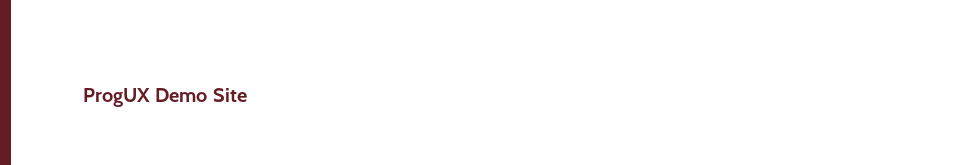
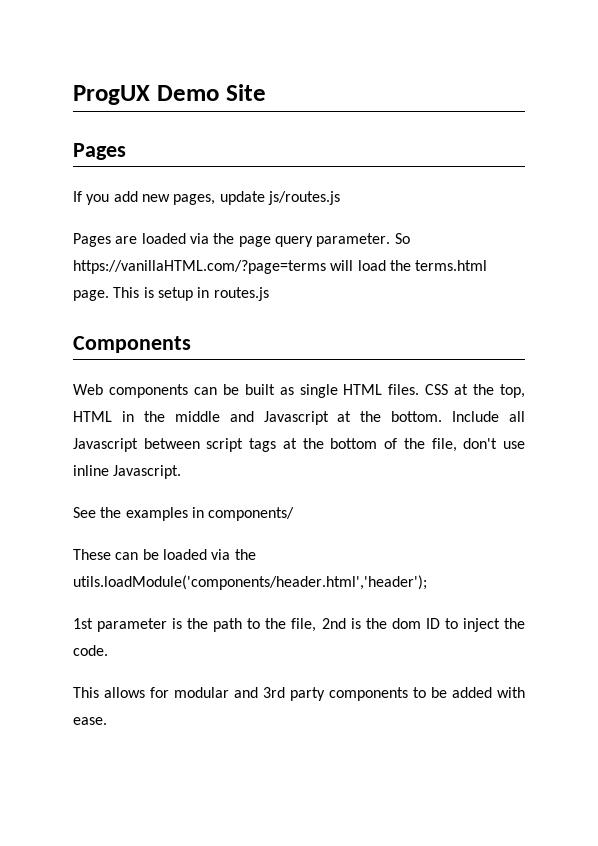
(247, 95) none -> [73,143,126,160] [73,191,340,205] [73,233,410,247] [73,260,488,274] [73,287,269,301] [73,336,191,353] [73,384,526,398] [73,411,525,425] [73,438,526,452] [73,465,182,479] [73,507,295,521] [73,549,256,560] [73,575,427,590] [73,618,525,632] [73,645,108,656] [73,687,525,701] [73,717,107,725] // Pages // If you add new pages, update js/routes.js // Pages are loaded via the page query parameter. So https://vanillaHTML.com/?page=terms will load the terms.html page. This is setup in routes.js // Components // Web components can be built as single HTML files. CSS at the top, HTML in the middle and Javascript at the bottom. Include all Javascript between script tags at the bottom of the file, don't use inline Javascript. // See the examples in components/ // These can be loaded via the utils.loadModule('components/header.html','header'); // 1st parameter is the path to the file, 2nd is the dom ID to inject the code. // This allows for modular and 3rd party components to be added with ease.

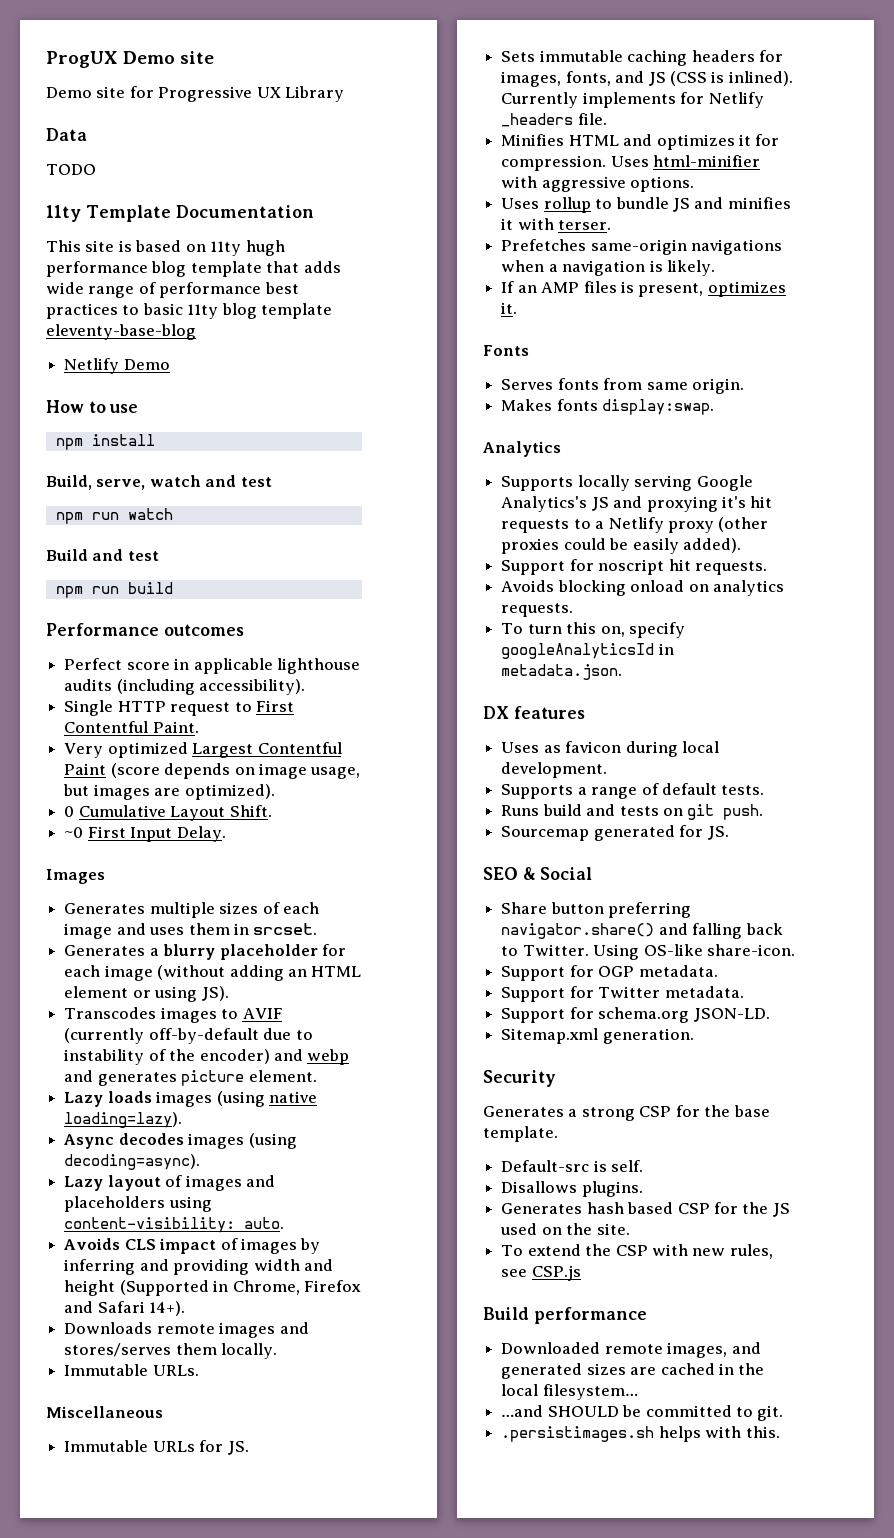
[225,84,266,101] [73,143,126,160] [73,191,340,205] [73,233,410,247] [73,260,488,274] [73,287,269,301] [73,336,191,353] [73,384,526,398] [73,411,525,425] [73,438,526,452] [73,465,182,479] [73,507,295,521] [73,549,256,560] [73,575,427,590] [73,618,525,632] [73,645,108,656] [73,687,525,701] [73,717,107,725] Site // Pages // If you add new pages, update js/routes.js // Pages are loaded via the page query parameter. So https://vanillaHTML.com/?page=terms will load the terms.html page. This is setup in routes.js // Components // Web components can be built as single HTML files. CSS at the top, HTML in the middle and Javascript at the bottom. Include all Javascript between script tags at the bottom of the file, don't use inline Javascript. // See the examples in components/ // These can be loaded via the utils.loadModule('components/header.html','header'); // 1st parameter is the path to the file, 2nd is the dom ID to inject the code. // This allows for modular and 3rd party components to be added with ease. -> [180,51,215,64] [46,86,345,102] [46,128,87,141] [46,164,96,175] [46,205,314,222] [46,240,285,256] [46,261,341,277] [46,282,299,298] [46,303,333,319] [46,324,196,340] [64,358,170,374] [46,400,139,413] [55,434,155,450] [46,475,272,490] [55,508,173,524] [46,549,159,561] [55,582,173,598] [46,623,244,636] [64,658,360,674] [64,679,306,695] [64,700,294,716] [64,721,199,733] [64,742,342,758] [64,763,361,779] [63,784,275,800] [64,805,272,821] [64,826,226,842] [46,869,105,884] [64,902,319,918] [64,923,318,939] [64,944,346,960] [64,965,362,981] [64,986,229,1002] [64,1007,283,1023] [64,1028,313,1044] [64,1049,350,1065] [64,1070,317,1086] [64,1091,317,1107] [64,1112,183,1128] [64,1133,297,1149] [64,1154,201,1170] [64,1175,275,1191] [64,1196,212,1212] [64,1217,285,1233] [64,1238,321,1254] [64,1259,333,1275] [64,1280,361,1296] [64,1301,186,1316] [64,1322,309,1338] [64,1343,278,1359] [64,1364,199,1376] [46,1406,163,1418] [64,1440,249,1455] [501,50,783,66] [501,71,793,87] [501,92,764,108] [501,113,607,127] [501,134,780,150] [501,155,761,171] [501,176,695,192] [501,197,791,213] [501,218,612,230] [501,239,783,255] [501,260,715,276] [501,281,786,297] [501,302,518,314] [483,345,529,356] [501,378,744,394] [501,399,715,415] [483,441,561,457] [501,475,753,491] [501,496,773,512] [501,517,769,533] [501,538,741,554] [501,559,767,575] [501,580,784,596] [501,603,574,617] [501,622,685,638] [501,643,674,659] [501,664,623,680] [483,706,585,719] [501,741,719,757] [501,762,608,778] [501,783,765,799] [501,804,764,820] [501,825,729,841] [483,867,593,880] [501,902,692,918] [501,923,783,939] [501,944,795,960] [501,965,718,981] [501,986,744,1002] [501,1007,770,1023] [501,1028,694,1044] [483,1070,556,1087] [483,1105,770,1121] [483,1126,558,1142] [501,1160,644,1172] [501,1181,643,1197] [501,1202,790,1217] [500,1223,630,1235] [501,1244,773,1259] [501,1265,581,1281] [483,1307,647,1324] [501,1342,761,1358] [501,1363,765,1379] [501,1384,638,1400] [501,1405,784,1421] [501,1426,780,1442] site // Demo site for Progressive UX Library // Data // TODO // 11ty Template Documentation // This site is based on 11ty hugh performance blog template that adds wide range of performance best practices to basic 11ty blog template eleventy-base-blog // Netlify Demo // How to use // npm install // Build, serve, watch and test // npm run watch // Build and test // npm run build // Performance outcomes // Perfect score in applicable lighthouse audits (including accessibility). // Single HTTP request to First Contentful Paint. // Very optimized Largest Contentful Paint (score depends on image usage, but images are optimized). // 0 Cumulative Layout Shift. // ~0 First Input Delay. // Images // Generates multiple sizes of each image and uses them in srcset. // Generates a blurry placeholder for each image (without adding an HTML element or using JS). // Transcodes images to AVIF (currently off-by-default due to instability of the encoder) and webp and generates picture element. // Lazy loads images (using native loading=lazy). // Async decodes images (using decoding=async). // Lazy layout of images and placeholders using content-visibility: auto. // Avoids CLS impact of images by inferring and providing width and height (Supported in Chrome, Firefox and Safari 14+). // Downloads remote images and stores/serves them locally. // Immutable URLs. // Miscellaneous // Immutable URLs for JS. // Sets immutable caching headers for images, fonts, and JS (CSS is inlined). Currently implements for Netlify _headers file. // Minifies HTML and optimizes it for compression. Uses html-minifier with aggressive options. // Uses rollup to bundle JS and minifies it with terser. // Prefetches same-origin navigations when a navigation is likely. // If an AMP files is present, optimizes it. // Fonts // Serves fonts from same origin. // Makes fonts display:swap. // Analytics // Supports locally serving Google Analytics's JS and proxying it's hit requests to a Netlify proxy (other proxies could be easily added). // Support for noscript hit requests. // Avoids blocking onload on analytics requests. // To turn this on, specify googleAnalyticsId in metadata.json. // DX features // Uses as favicon during local development. // Supports a range of default tests. // Runs build and tests on git push. // Sourcemap generated for JS. // SEO & Social // Share button preferring navigator.share() and falling back to Twitter. Using OS-like share-icon. // Support for OGP metadata. // Support for Twitter metadata. // Support for schema.org JSON-LD. // Sitemap.xml generation. // Security // Generates a strong CSP for the base template. // Default-src is self. // Disallows plugins. // Generates hash based CSP for the JS used on the site. // To extend the CSP with new rules, see CSP.js // Build performance // Downloaded remote images, and generated sizes are cached in the local filesystem… // …and SHOULD be committed to git. // .persistimages.sh helps with this.

